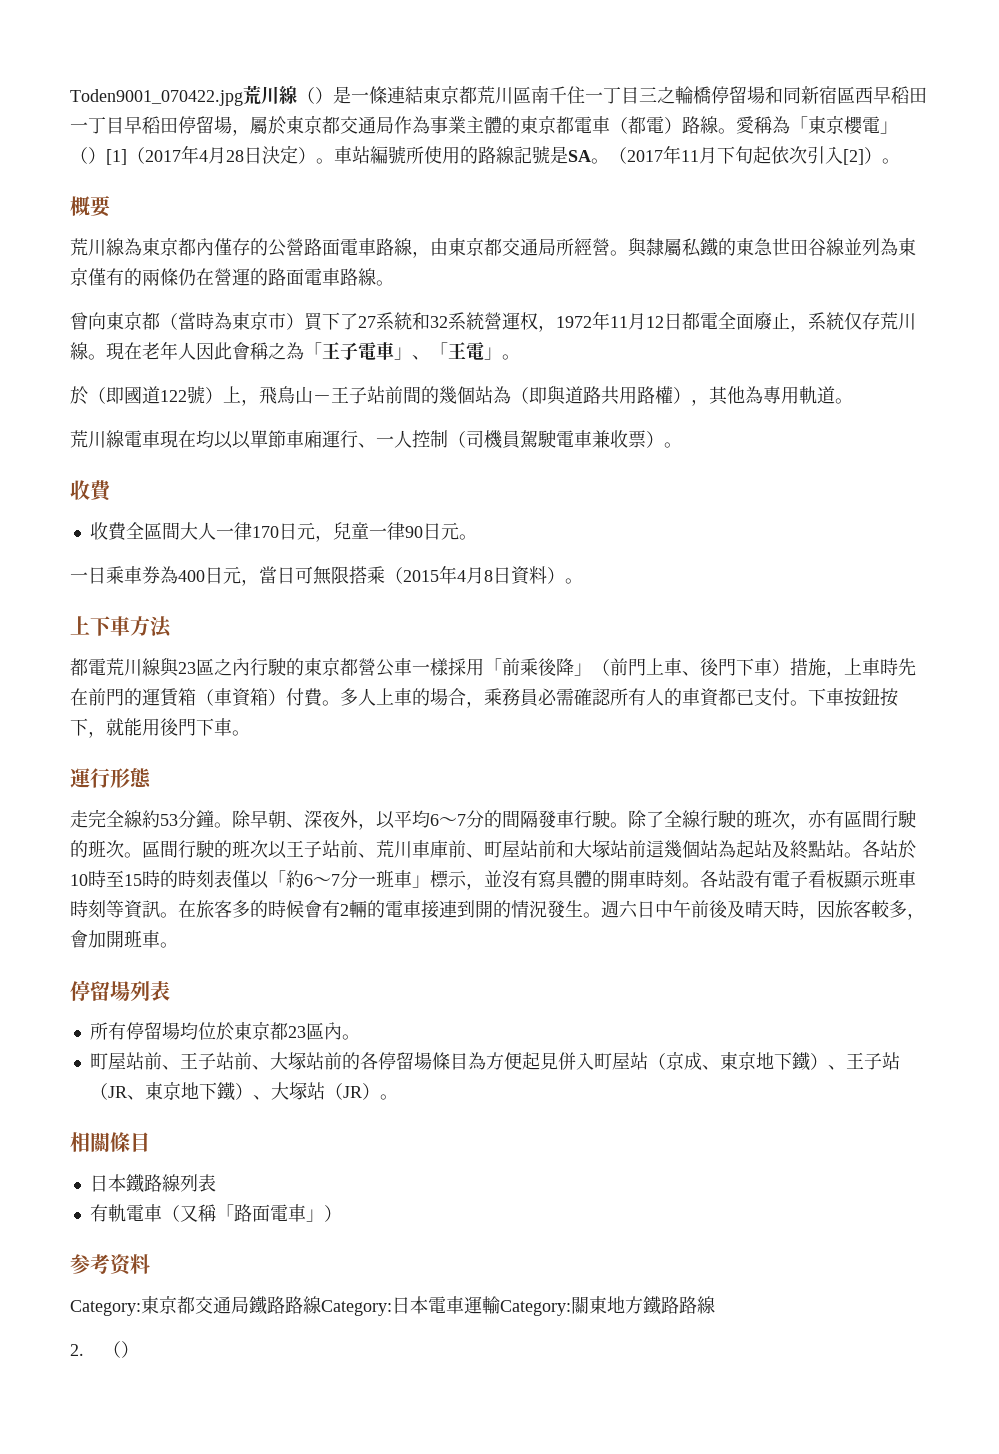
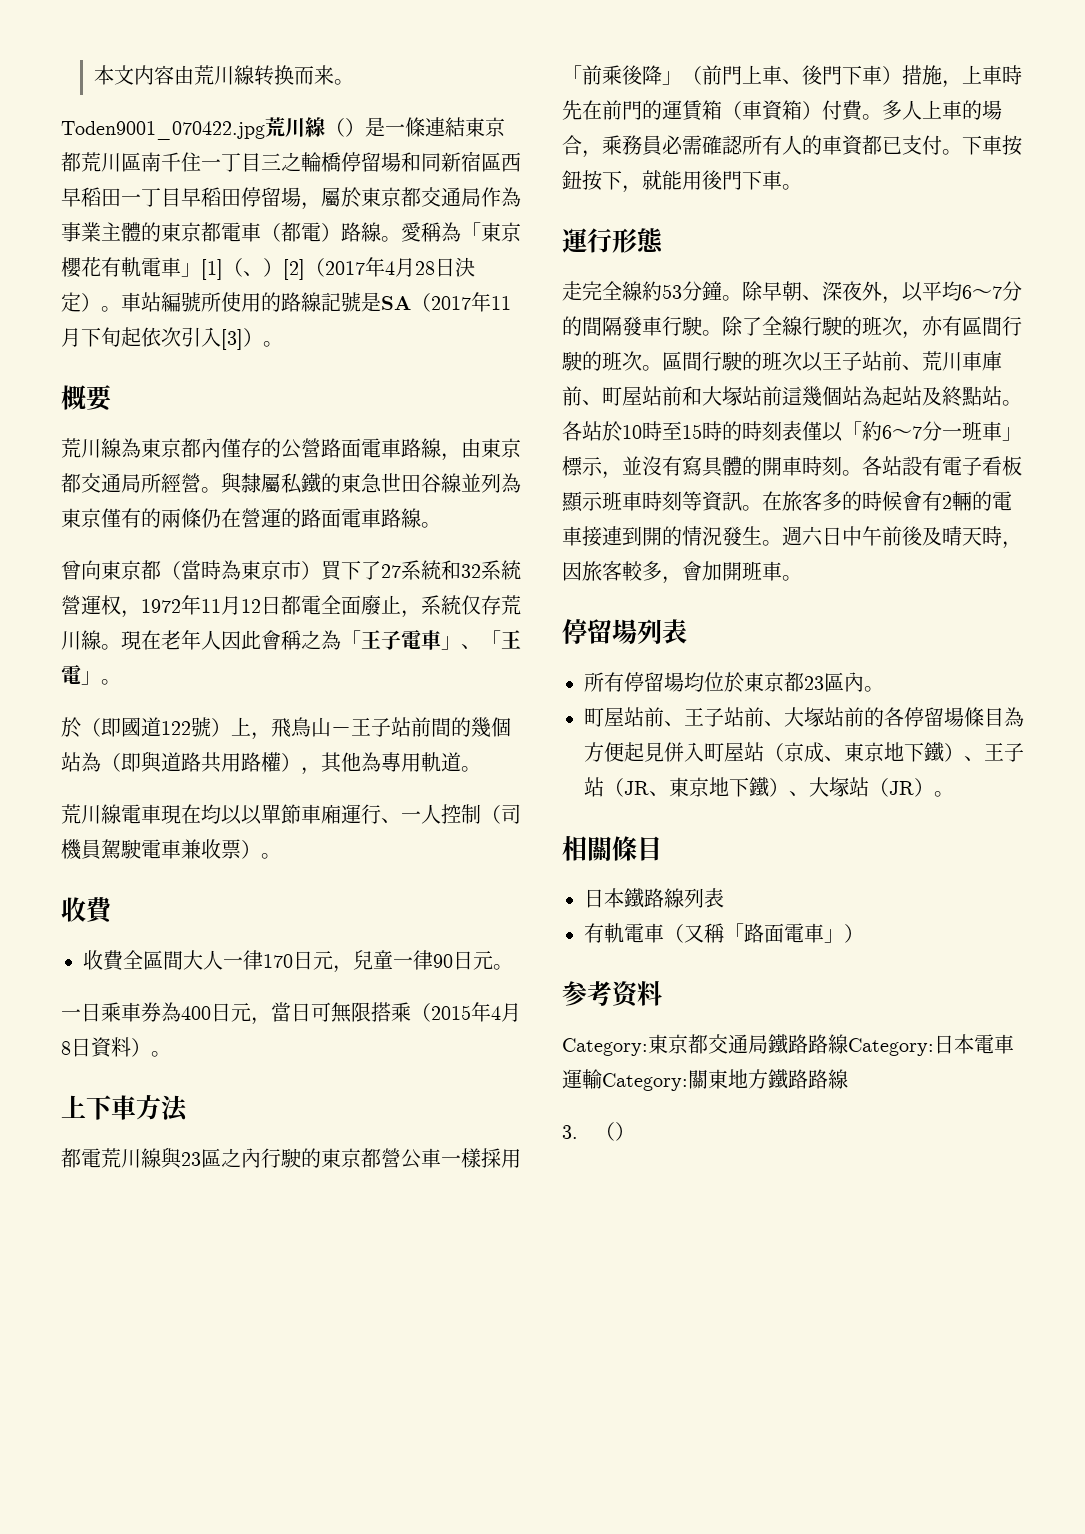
(70, 97) none -> [94,65,355,86] 本文内容由荒川線转换而来。 //
[862,116,898,134] [70,147,127,165] 電」（）[1] -> [81,257,305,280] 花有軌電車」[1]（、）[2]
[591,158,609,164] 。 -> (411, 303) none
[843,149,864,165] [2] -> [221,329,243,350] [3]
[70,1344,84,1356] 2. -> [562,1125,578,1139] 3.

